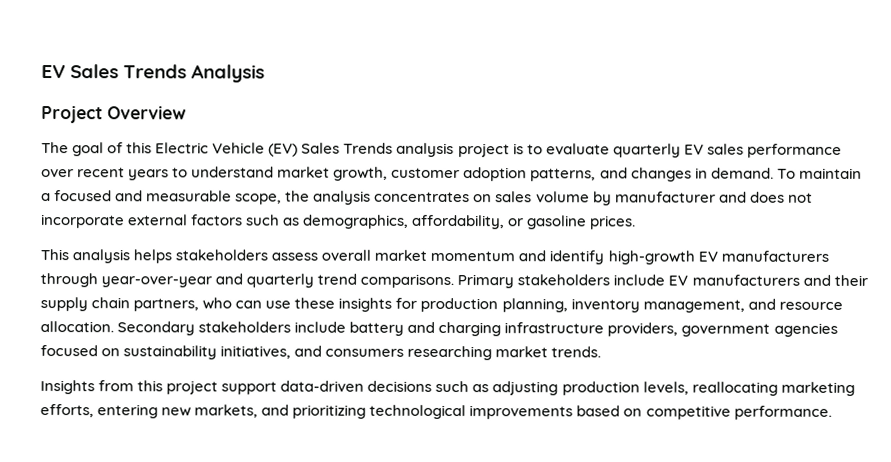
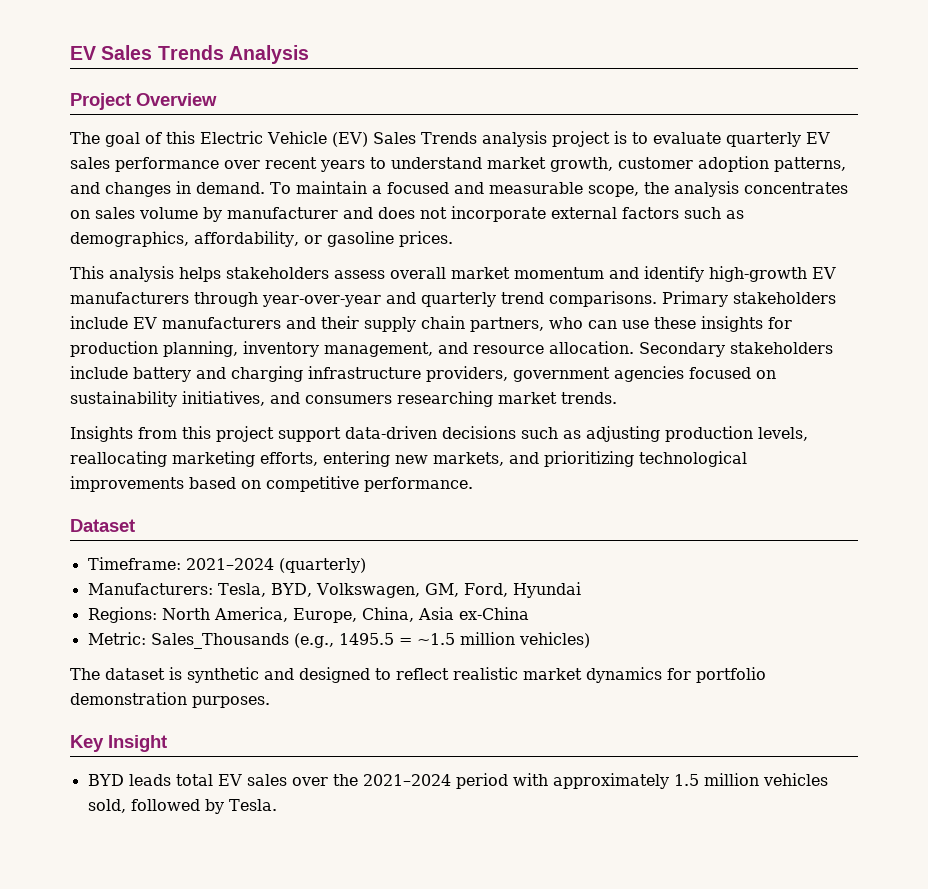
(832, 412) none -> [70,519,135,532] [87,557,366,573] [87,582,581,598] [87,607,529,623] [87,632,590,649] [70,667,766,683] [70,692,270,708] [70,735,167,752] [87,773,828,789] [87,799,277,814] // Dataset // Timeframe: 2021–2024 (quarterly) // Manufacturers: Tesla, BYD, Volkswagen, GM, Ford, Hyundai // Regions: North America, Europe, China, Asia ex-China // Metric: Sales_Thousands (e.g., 1495.5 = ~1.5 million vehicles) // The dataset is synthetic and designed to reflect realistic market dynamics for portfolio demonstration purposes. // Key Insight // BYD leads total EV sales over the 2021–2024 period with approximately 1.5 million vehicles sold, followed by Tesla.

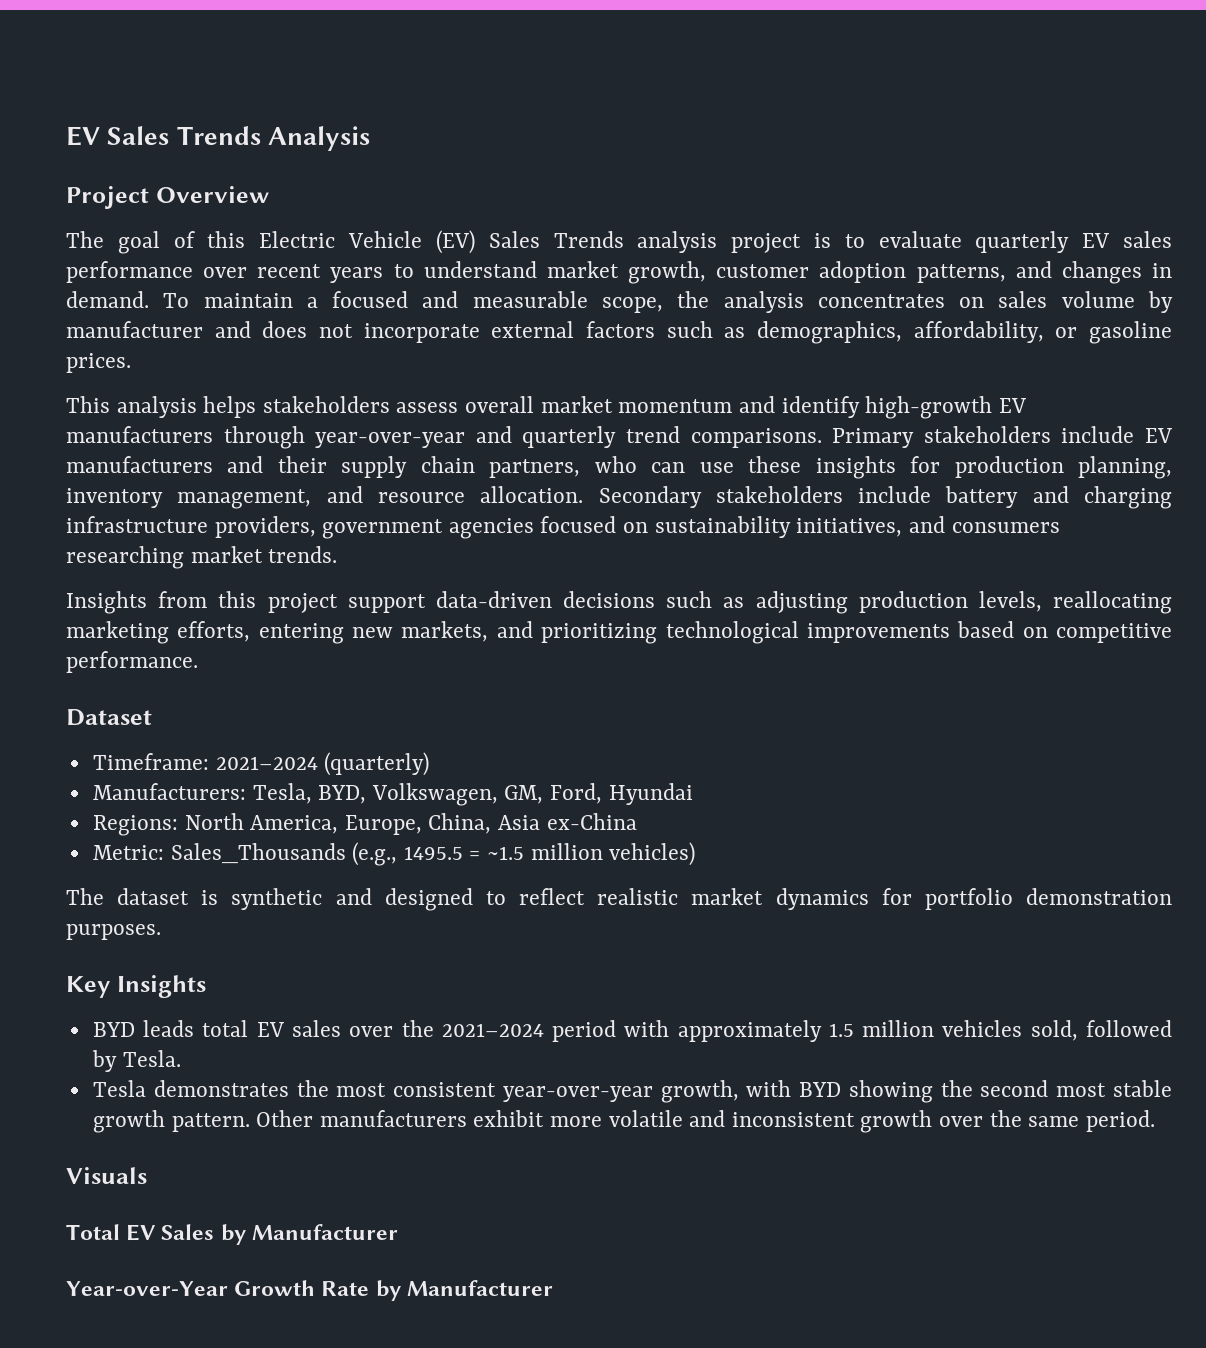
[108,735,167,752] Insight -> [116,975,206,998] Insights
(277, 805) none -> [92,1080,1172,1103] [92,1110,1155,1133] [66,1167,147,1184] [66,1224,398,1245] [66,1280,553,1301] // Tesla demonstrates the most consistent year-over-year growth, with BYD showing the second most stable growth pattern. Other manufacturers exhibit more volatile and inconsistent growth over the same period. // Visuals // Total EV Sales by Manufacturer // Year-over-Year Growth Rate by Manufacturer

